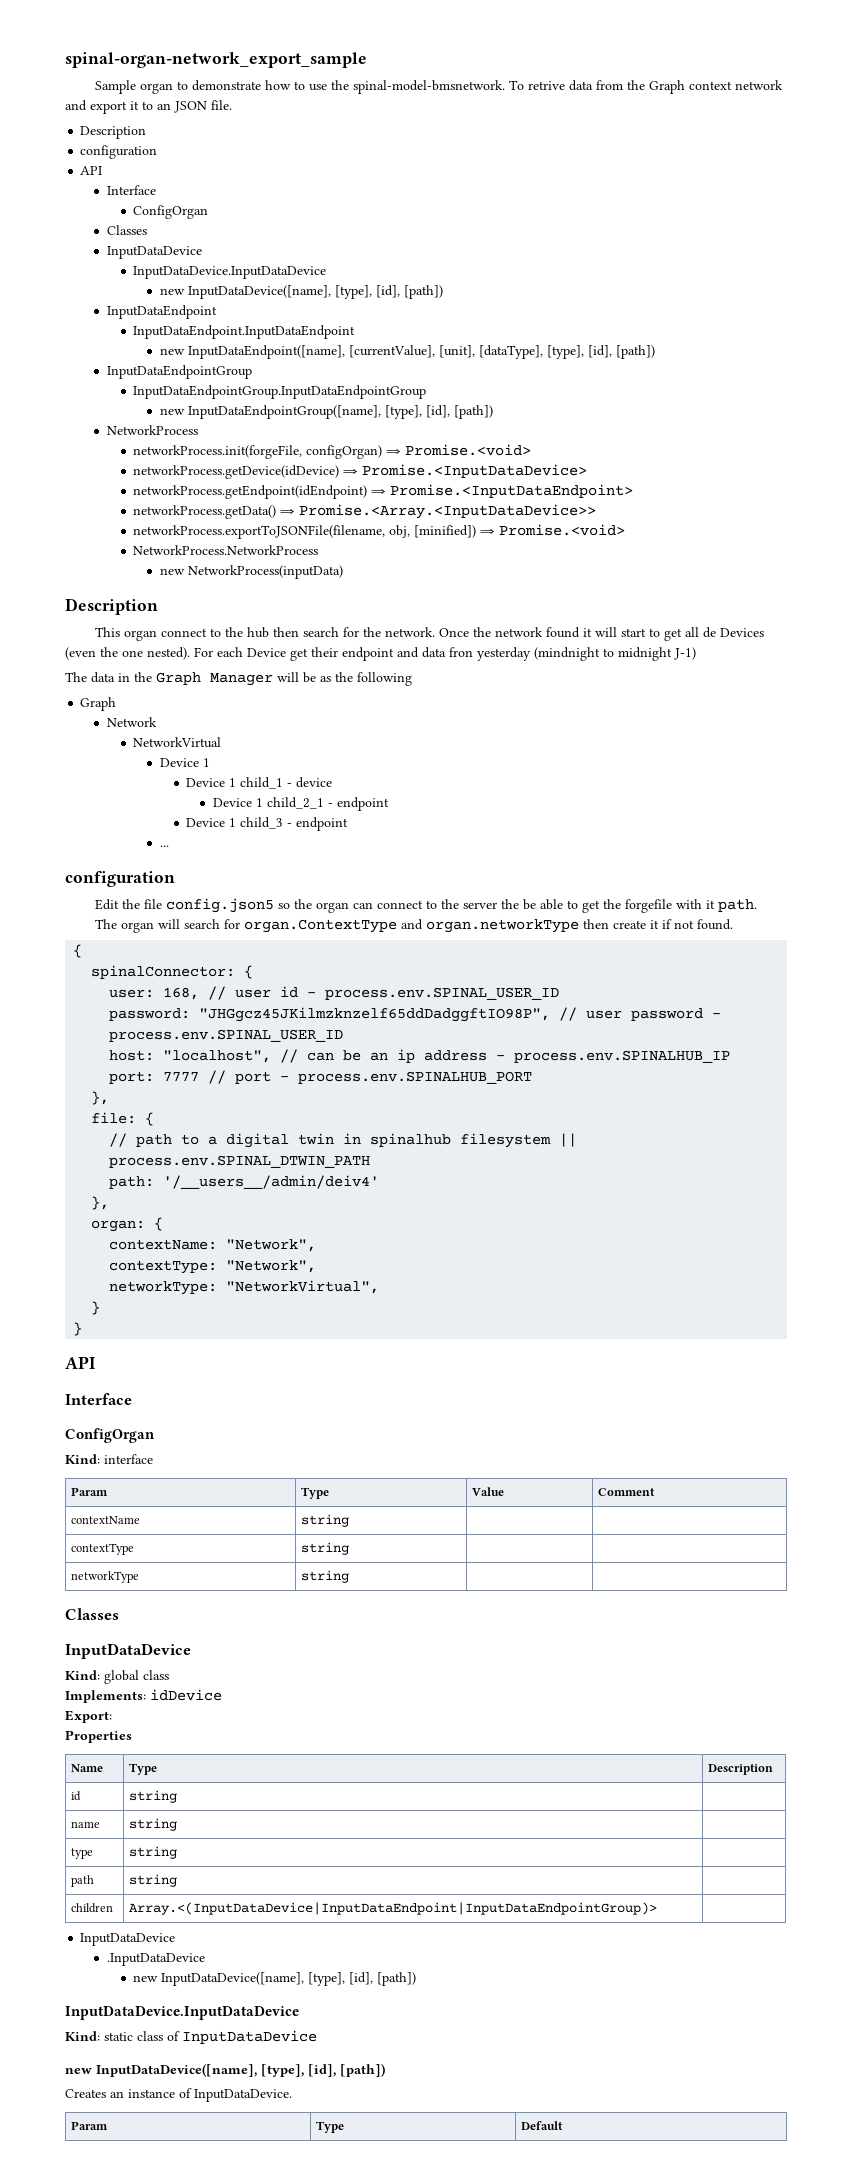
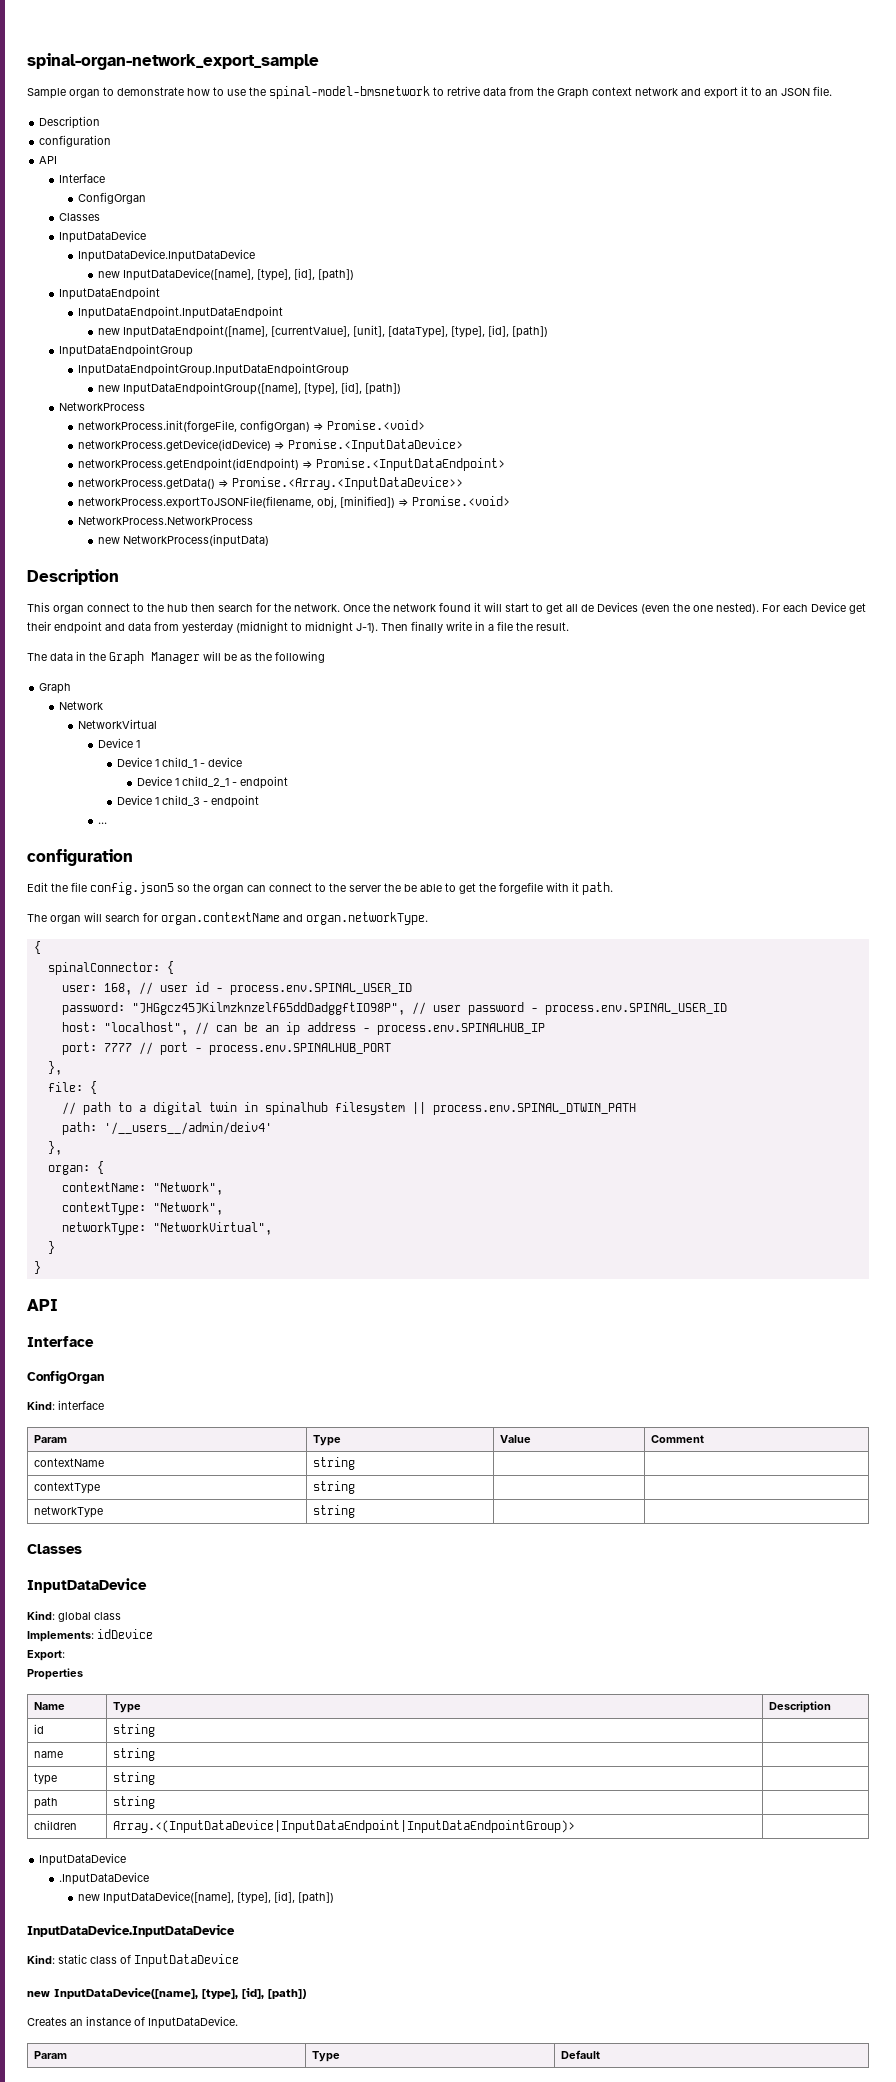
[352,80,524,94] spinal-model-bmsnetwork. To -> [269,86,444,99] spinal-model-bmsnetwork to
[449,647,696,661] fron yesterday (mindnight to midnight J-1) -> [154,621,569,633] from yesterday (midnight to midnight J-1). Then finally write in a file the result.
[243,919,733,933] organ.ContextType and organ.networkType then create it if not found. -> [161,912,428,925] organ.contextName and organ.networkType.

